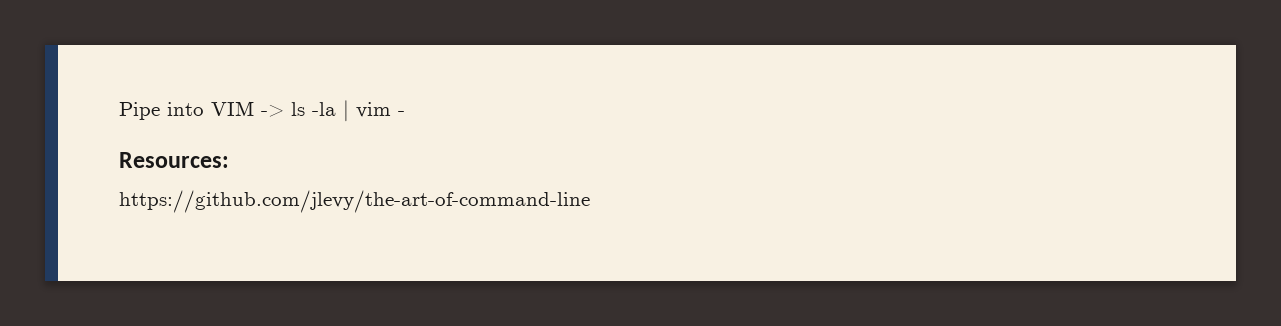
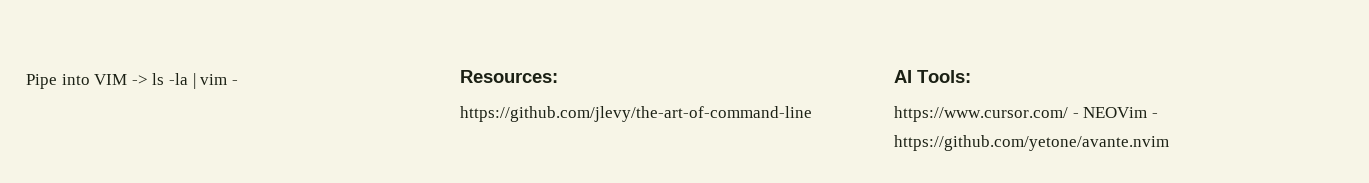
(590, 201) none -> [894,70,971,83] [894,106,1158,122] [894,135,1169,151] // AI Tools: // https://www.cursor.com/ - NEOVim - https://github.com/yetone/avante.nvim

